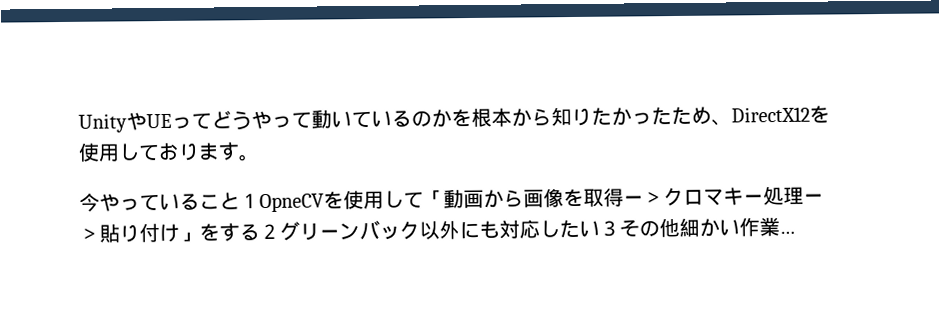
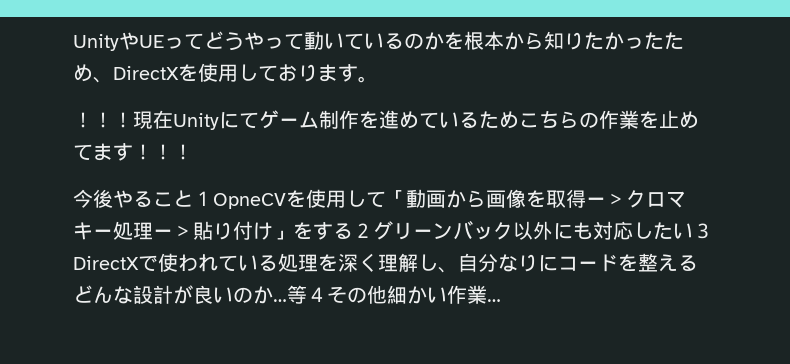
[731,106,810,123] DirectX12 -> [113,66,179,80] DirectX
[79,192,180,212] 今やってい -> [73,110,699,130] [73,143,193,161] [73,189,133,208] ！！！現在Unityにてゲーム制作を進めているためこちらの作業を止めてます！！！ // 今後や
(620, 228) none -> [73,253,698,273] [73,285,327,304] DirectXで使われている処理を深く理解し、自分なりにコードを整えるどんな設計が良いのか…等４

